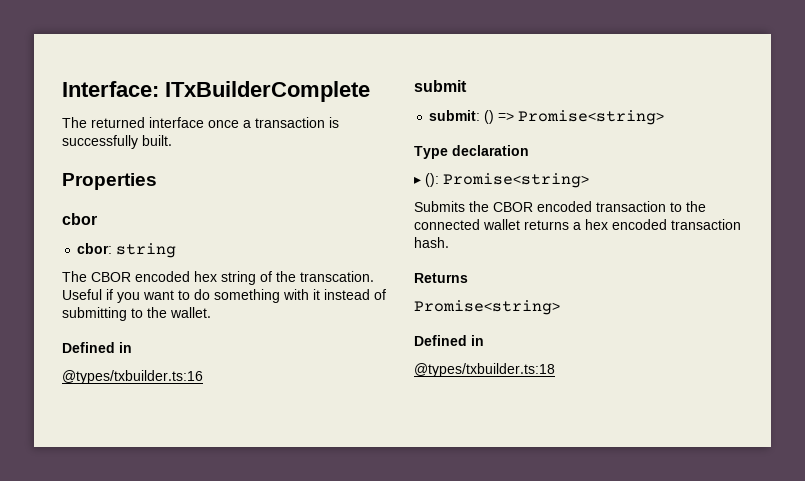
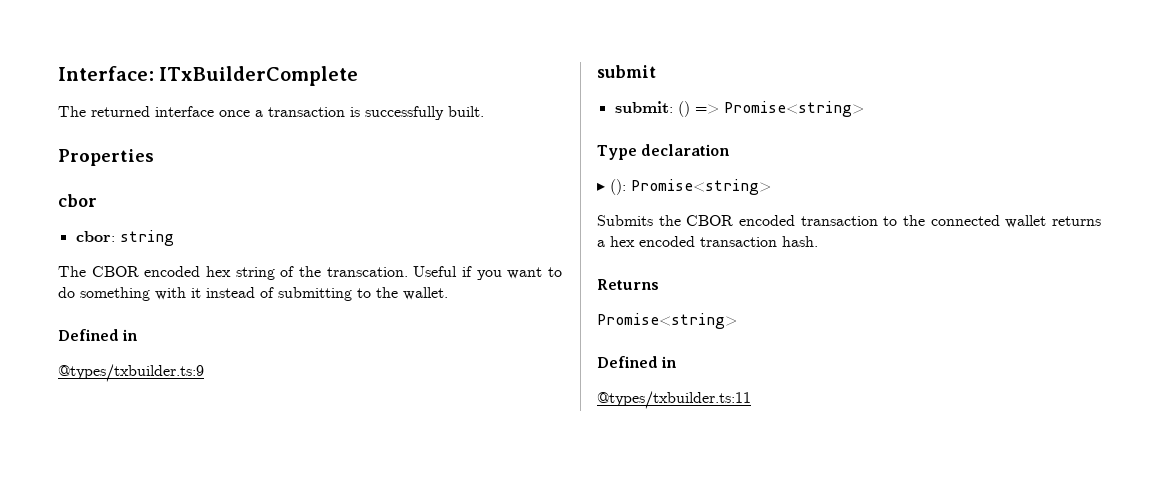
[62,370,203,384] @types/txbuilder.ts:16 -> [58,364,204,382] @types/txbuilder.ts:9
[414,363,555,377] @types/txbuilder.ts:18 -> [597,391,751,409] @types/txbuilder.ts:11

